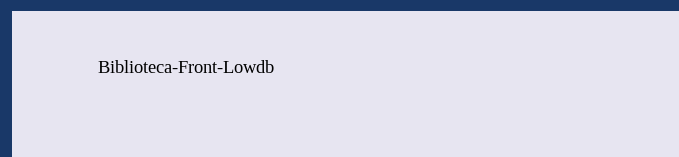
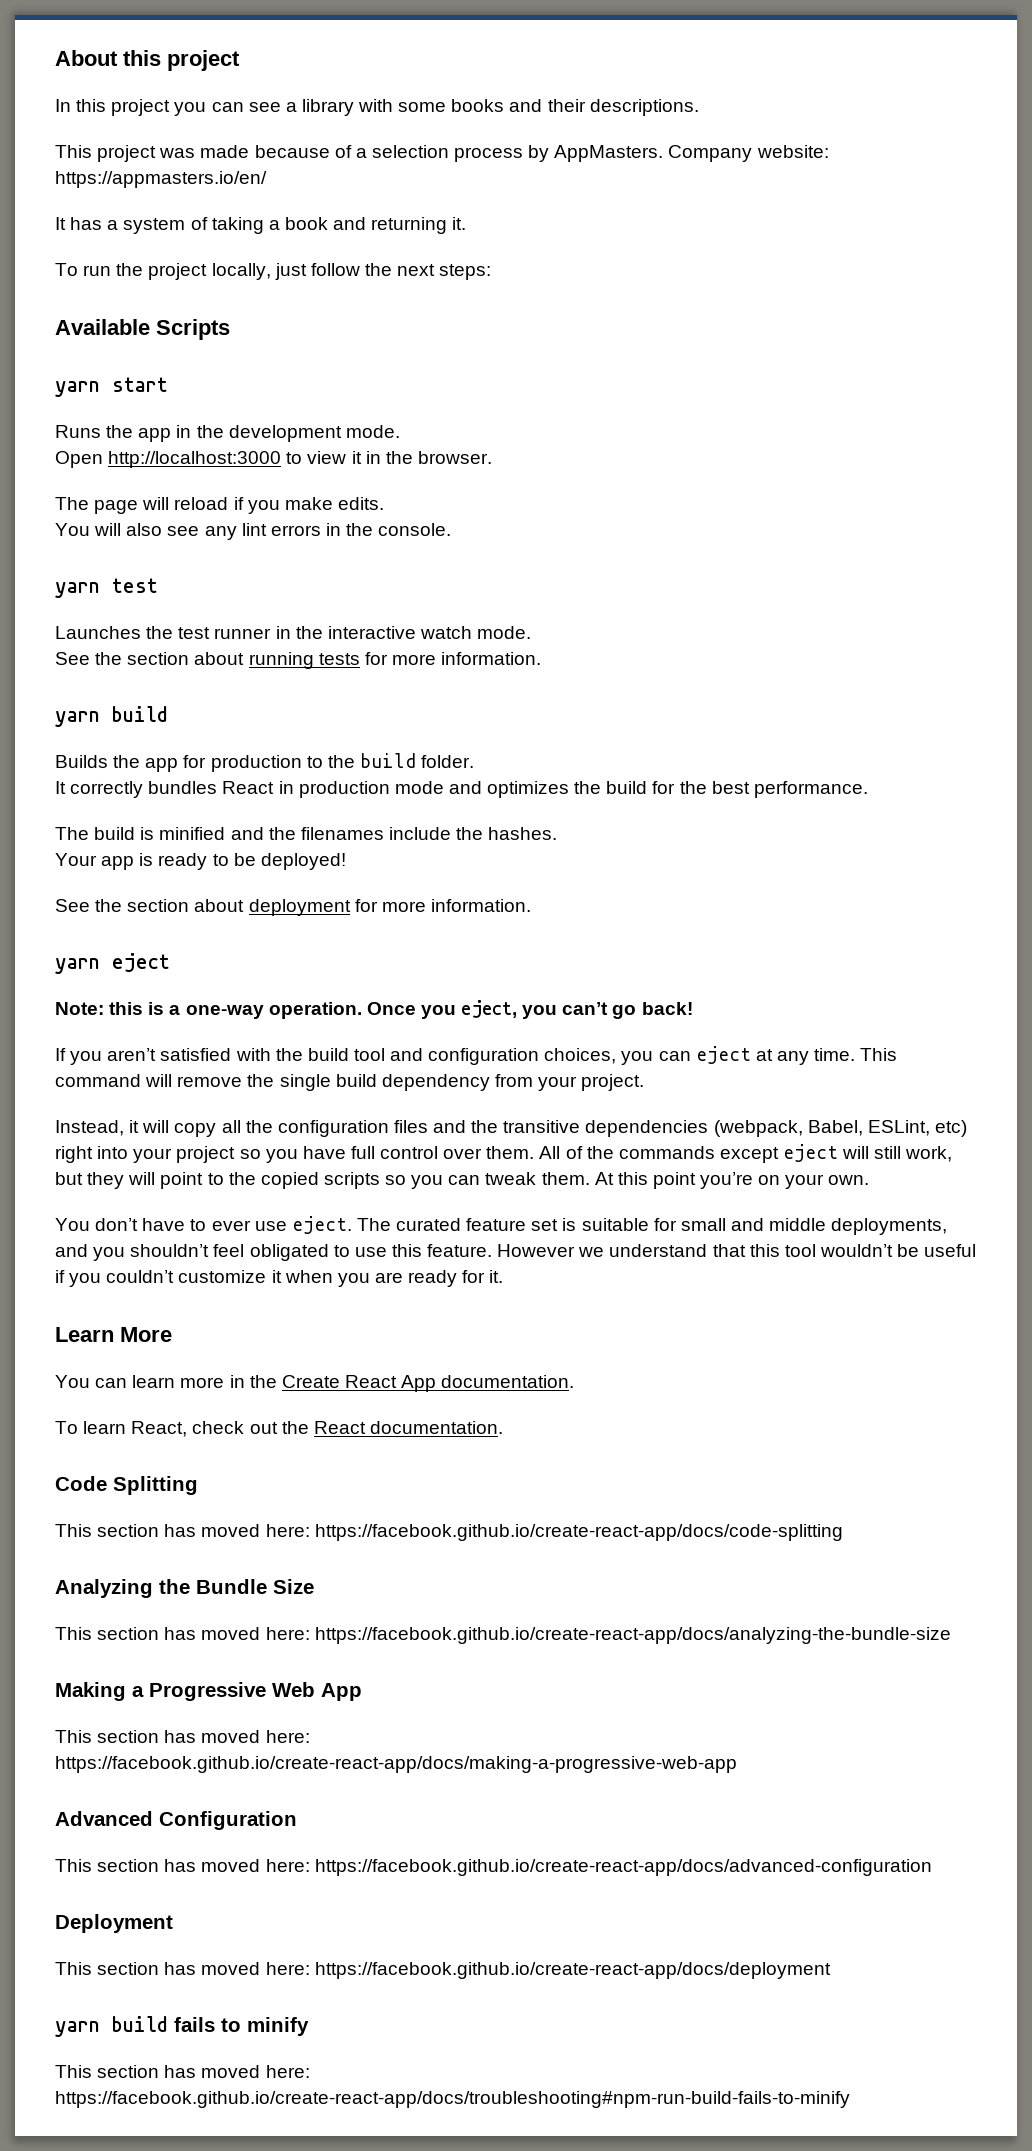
[98,60,274,73] Biblioteca-Front-Lowdb -> [55,50,240,71] [55,99,699,116] [55,145,829,162] [55,171,267,188] [55,217,467,234] [55,263,492,280] [55,319,230,340] [55,377,168,397] [55,425,400,442] [55,451,492,468] [55,497,384,514] [55,523,452,540] [55,578,158,598] [55,626,532,639] [55,652,542,669] [55,706,168,727] [55,753,475,772] [55,781,868,798] [55,827,558,840] [55,853,346,870] [55,899,531,916] [55,953,170,974] [55,1000,693,1019] [55,1046,898,1065] [55,1074,645,1091] [55,1120,967,1137] [55,1144,953,1163] [55,1172,870,1189] [55,1216,948,1235] [55,1244,977,1261] [55,1270,504,1287] [55,1327,172,1342] [55,1375,575,1392] [55,1421,503,1437] [55,1476,198,1495] [55,1524,843,1541] [55,1579,314,1598] [55,1627,951,1644] [55,1682,362,1701] [55,1730,310,1743] [55,1756,737,1773] [55,1811,297,1830] [55,1859,932,1876] [55,1914,173,1933] [55,1962,831,1979] [55,2016,309,2037] [55,2065,310,2078] [55,2091,850,2108] About this project // In this project you can see a library with some books and their descriptions. // This project was made because of a selection process by AppMasters. Company website: https://appmasters.io/en/ // It has a system of taking a book and returning it. // To run the project locally, just follow the next steps: // Available Scripts // yarn start // Runs the app in the development mode. // Open http://localhost:3000 to view it in the browser. // The page will reload if you make edits. // You will also see any lint errors in the console. // yarn test // Launches the test runner in the interactive watch mode. // See the section about running tests for more information. // yarn build // Builds the app for production to the build folder. // It correctly bundles React in production mode and optimizes the build for the best performance. // The build is minified and the filenames include the hashes. // Your app is ready to be deployed! // See the section about deployment for more information. // yarn eject // Note: this is a one-way operation. Once you eject, you can’t go back! // If you aren’t satisfied with the build tool and configuration choices, you can eject at any time. This command will remove the single build dependency from your project. // Instead, it will copy all the configuration files and the transitive dependencies (webpack, Babel, ESLint, etc) right into your project so you have full control over them. All of the commands except eject will still work, but they will point to the copied scripts so you can tweak them. At this point you’re on your own. // You don’t have to ever use eject. The curated feature set is suitable for small and middle deployments, and you shouldn’t feel obligated to use this feature. However we understand that this tool wouldn’t be useful if you couldn’t customize it when you are ready for it. // Learn More // You can learn more in the Create React App documentation. // To learn React, check out the React documentation. // Code Splitting // This section has moved here: https://facebook.github.io/create-react-app/docs/code-splitting // Analyzing the Bundle Size // This section has moved here: https://facebook.github.io/create-react-app/docs/analyzing-the-bundle-size // Making a Progressive Web App // This section has moved here: https://facebook.github.io/create-react-app/docs/making-a-progressive-web-app // Advanced Configuration // This section has moved here: https://facebook.github.io/create-react-app/docs/advanced-configuration // Deployment // This section has moved here: https://facebook.github.io/create-react-app/docs/deployment // yarn build fails to minify // This section has moved here: https://facebook.github.io/create-react-app/docs/troubleshooting#npm-run-build-fails-to-minify

